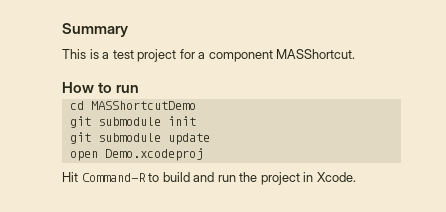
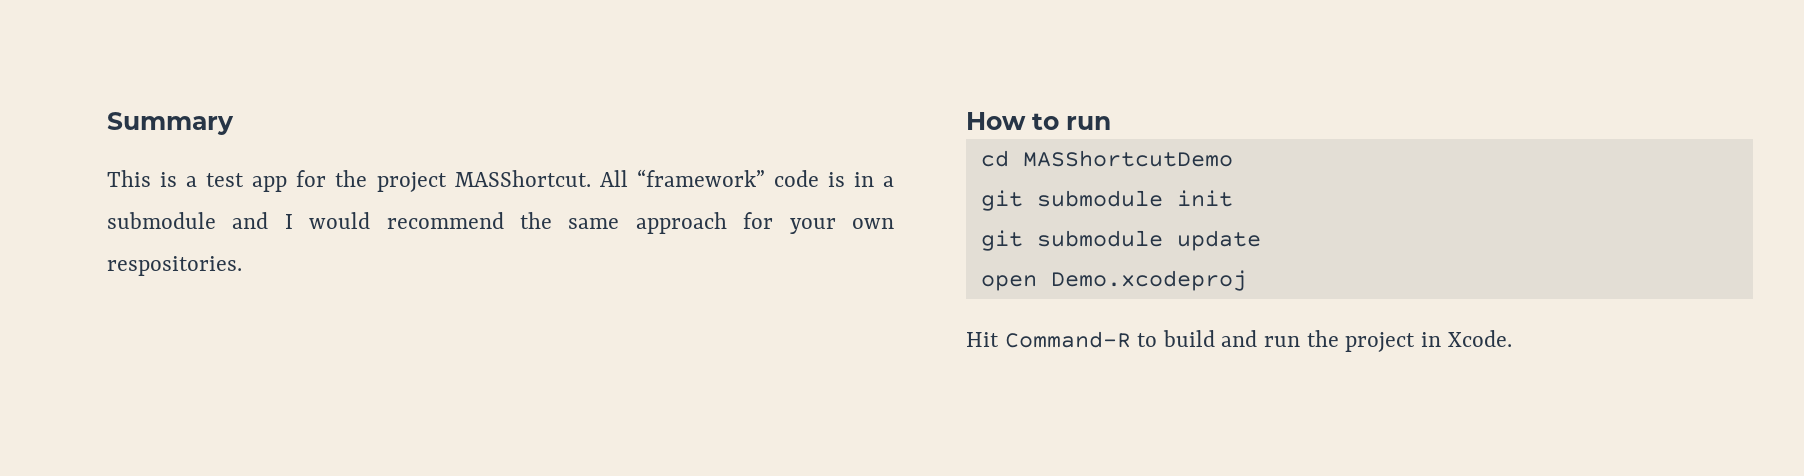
[137,49,356,62] project for a component MASShortcut. -> [252,169,894,192] [107,212,894,234] [107,256,242,276] app for the project MASShortcut. All “framework” code is in a submodule and I would recommend the same approach for your own respositories.

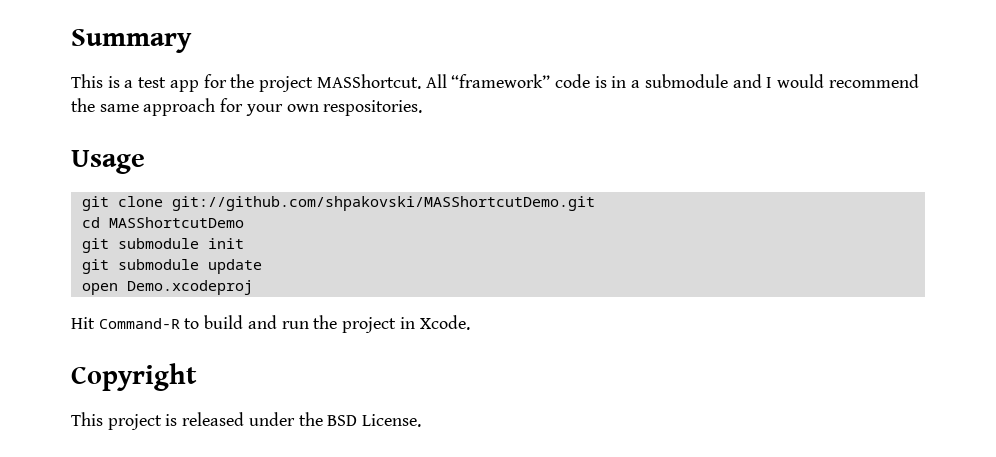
[966,112,1111,130] How to run -> [71,150,145,174] [81,196,595,211] Usage // git clone git://github.com/shpakovski/MASShortcutDemo.git
(1512, 338) none -> [71,363,197,391] [71,412,422,430] // Copyright // This project is released under the BSD License.

